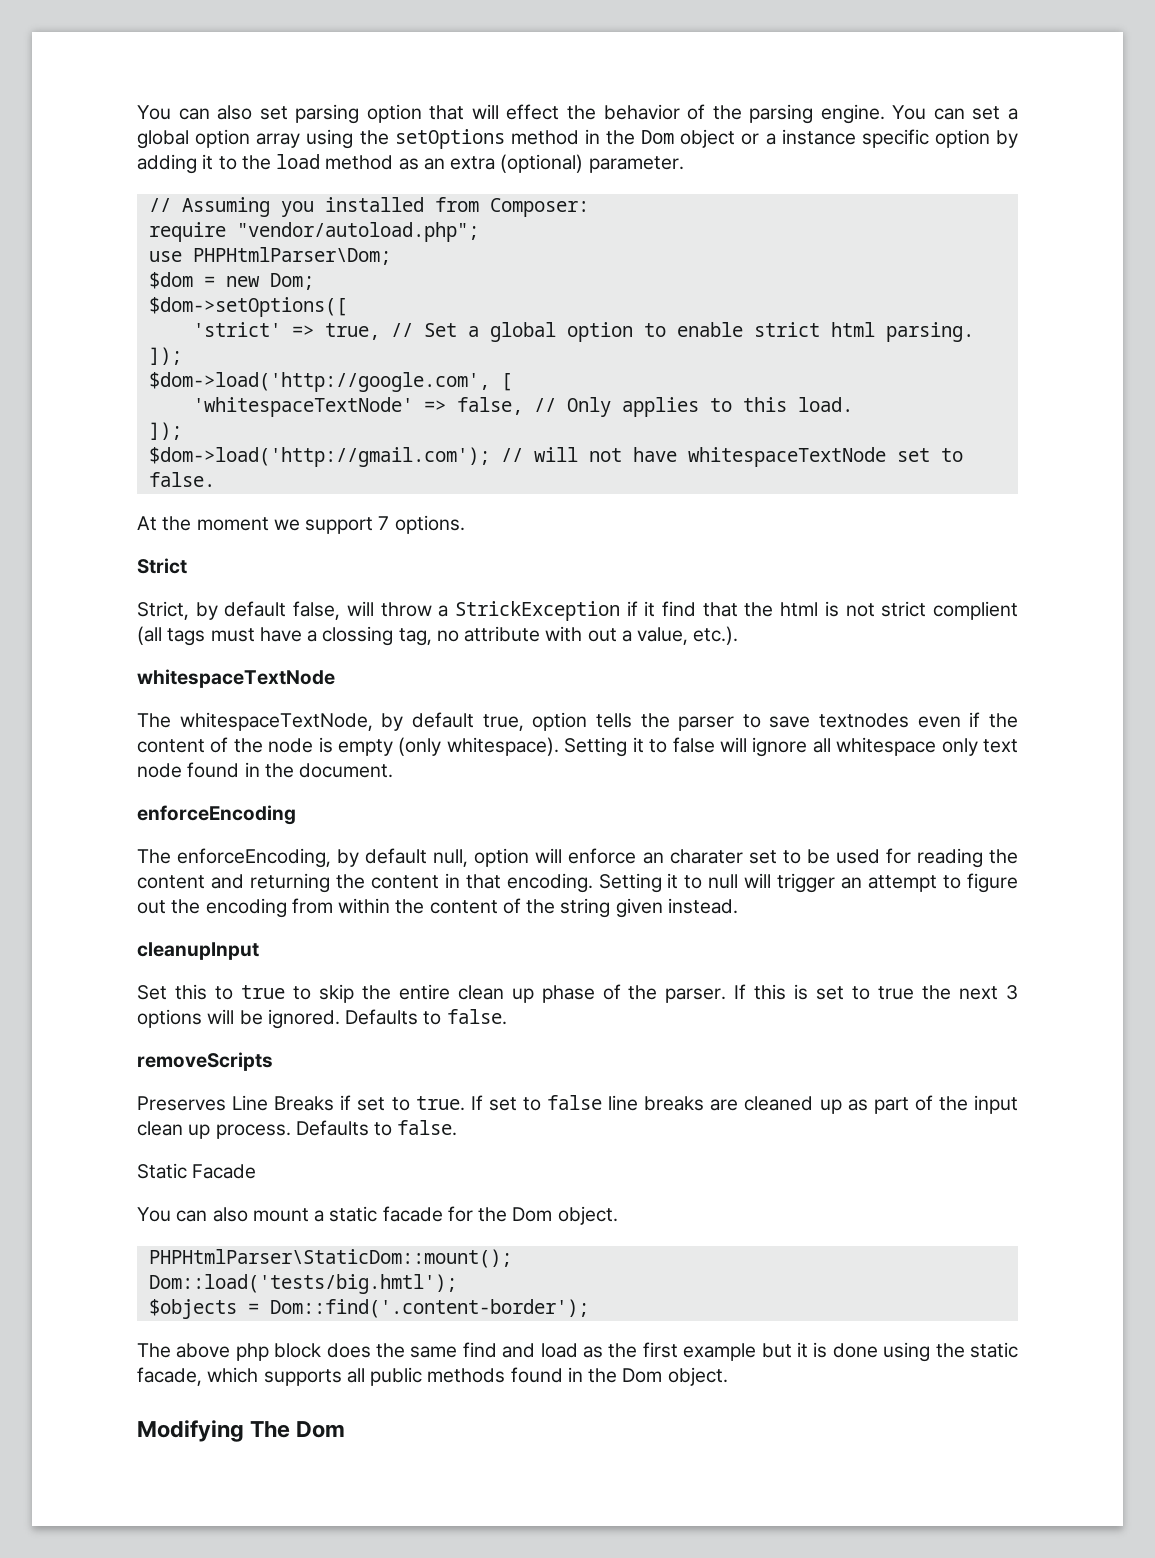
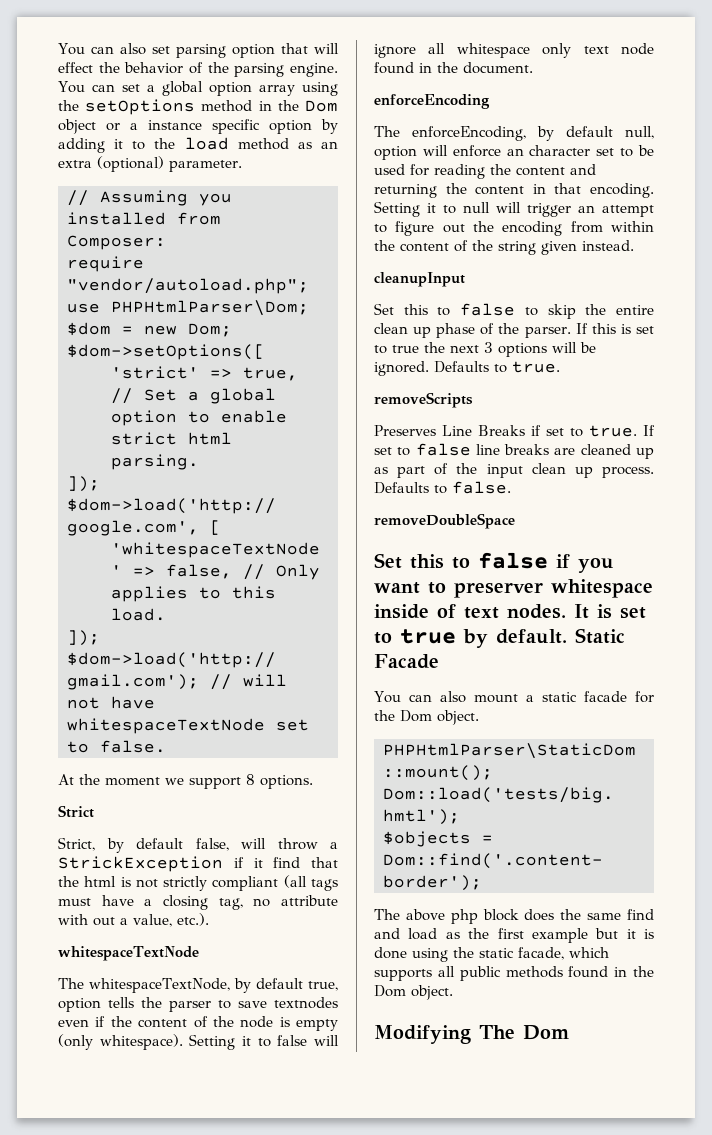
[378,516,390,530] 7 -> [246,774,255,785] 8
[881,601,1019,620] strict complient -> [163,876,279,891] strictly compliant
[322,626,394,646] clossing -> [163,895,208,910] closing
[669,849,743,864] charater -> [529,145,591,156] character
[240,985,285,999] true -> [460,303,516,316] false
[446,1009,507,1025] false. -> [512,361,560,373] true.
(458, 1128) none -> [374,513,515,529] [374,552,614,573] [374,579,653,598] [374,604,646,619] [374,629,567,648] removeDoubleSpace // Set this to false if you want to preserver whitespace inside of text nodes. It is set to true by default.

